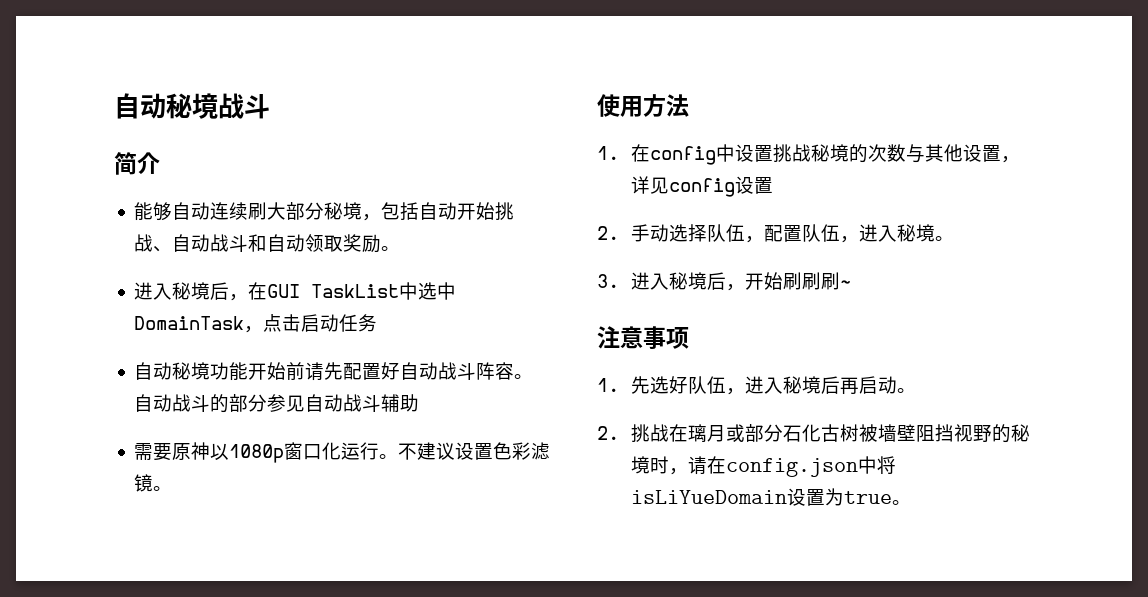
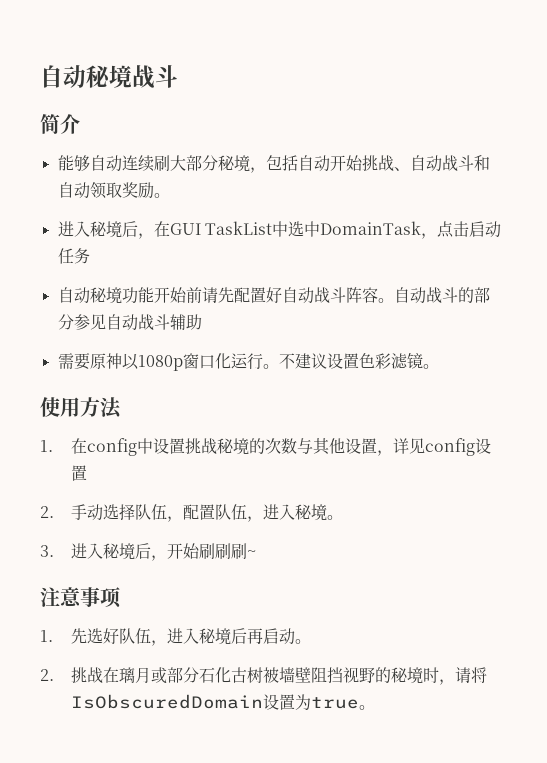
[706,456,896,477] [630,490,787,504] 在config.json中将isLiYueDomain -> [470,667,487,683] [70,694,263,709] 将IsObscuredDomain

